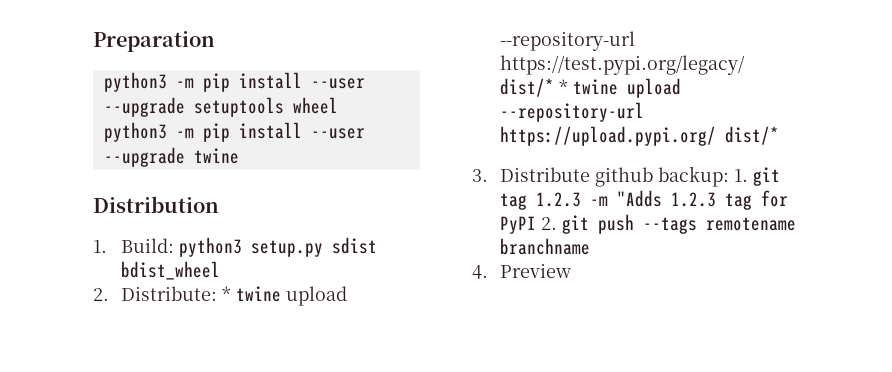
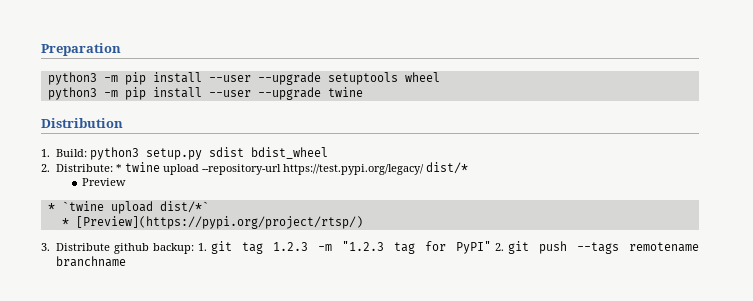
[558,78,681,98] [499,102,644,122] [499,126,779,146] * twine upload --repository-url https://upload.pypi.org/ dist/* -> [81,178,126,186] [47,201,209,214] [61,216,363,229] // Preview // * `twine upload dist/*` // * [Preview](https://pypi.org/project/rtsp/)
[616,190,716,207] "Adds 1.2.3 -> [342,241,385,251] "1.2.3
[499,216,536,234] PyPI -> [455,241,491,254] PyPI"
[472,263,571,279] // 4. Preview -> (126, 261) none

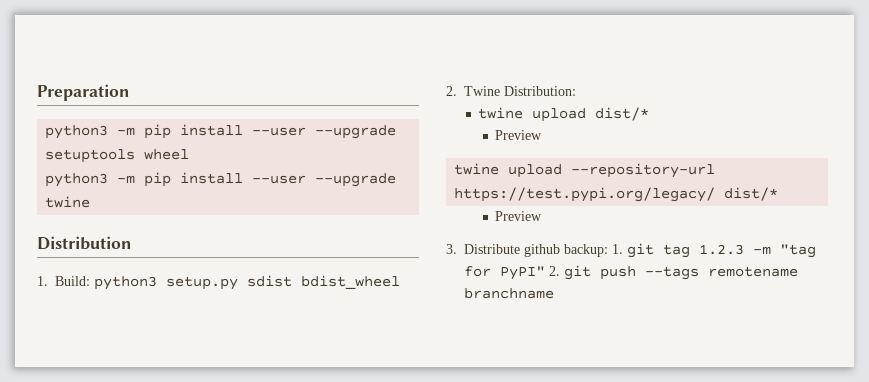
[55,164,122,172] Distribute: * -> [464,86,576,96] [478,107,650,122] [495,130,543,140] Twine Distribution: // twine upload dist/* // Preview //
[47,201,209,214] [61,216,363,229] // * `twine upload dist/*` // * [Preview](https://pypi.org/project/rtsp/) -> (543, 216) none
[342,241,415,254] "1.2.3 tag -> [780,244,816,258] "tag

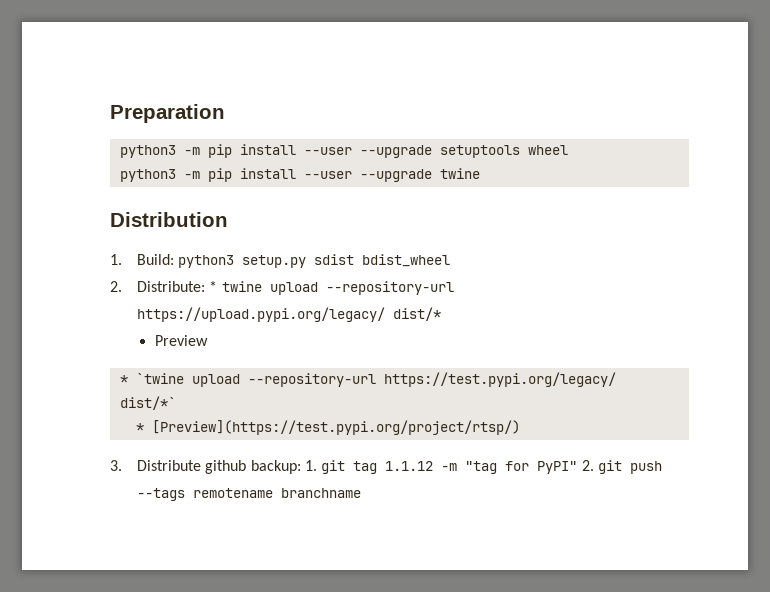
[464,86,576,96] [478,107,650,122] [495,130,543,140] [454,163,500,175] Twine Distribution: // twine upload dist/* // Preview // twine -> [137,281,454,295] [137,307,442,322] [154,335,208,346] [119,373,184,384] Distribute: * twine upload --repository-url https://upload.pypi.org/legacy/ dist/* // Preview // * `twine
[724,187,779,201] [495,211,543,221] dist/* // Preview -> [119,396,176,410] [135,420,520,435] dist/*` // * [Preview](https://test.pypi.org/project/rtsp/)
[699,244,744,255] 1.2.3 -> [385,461,434,471] 1.1.12

